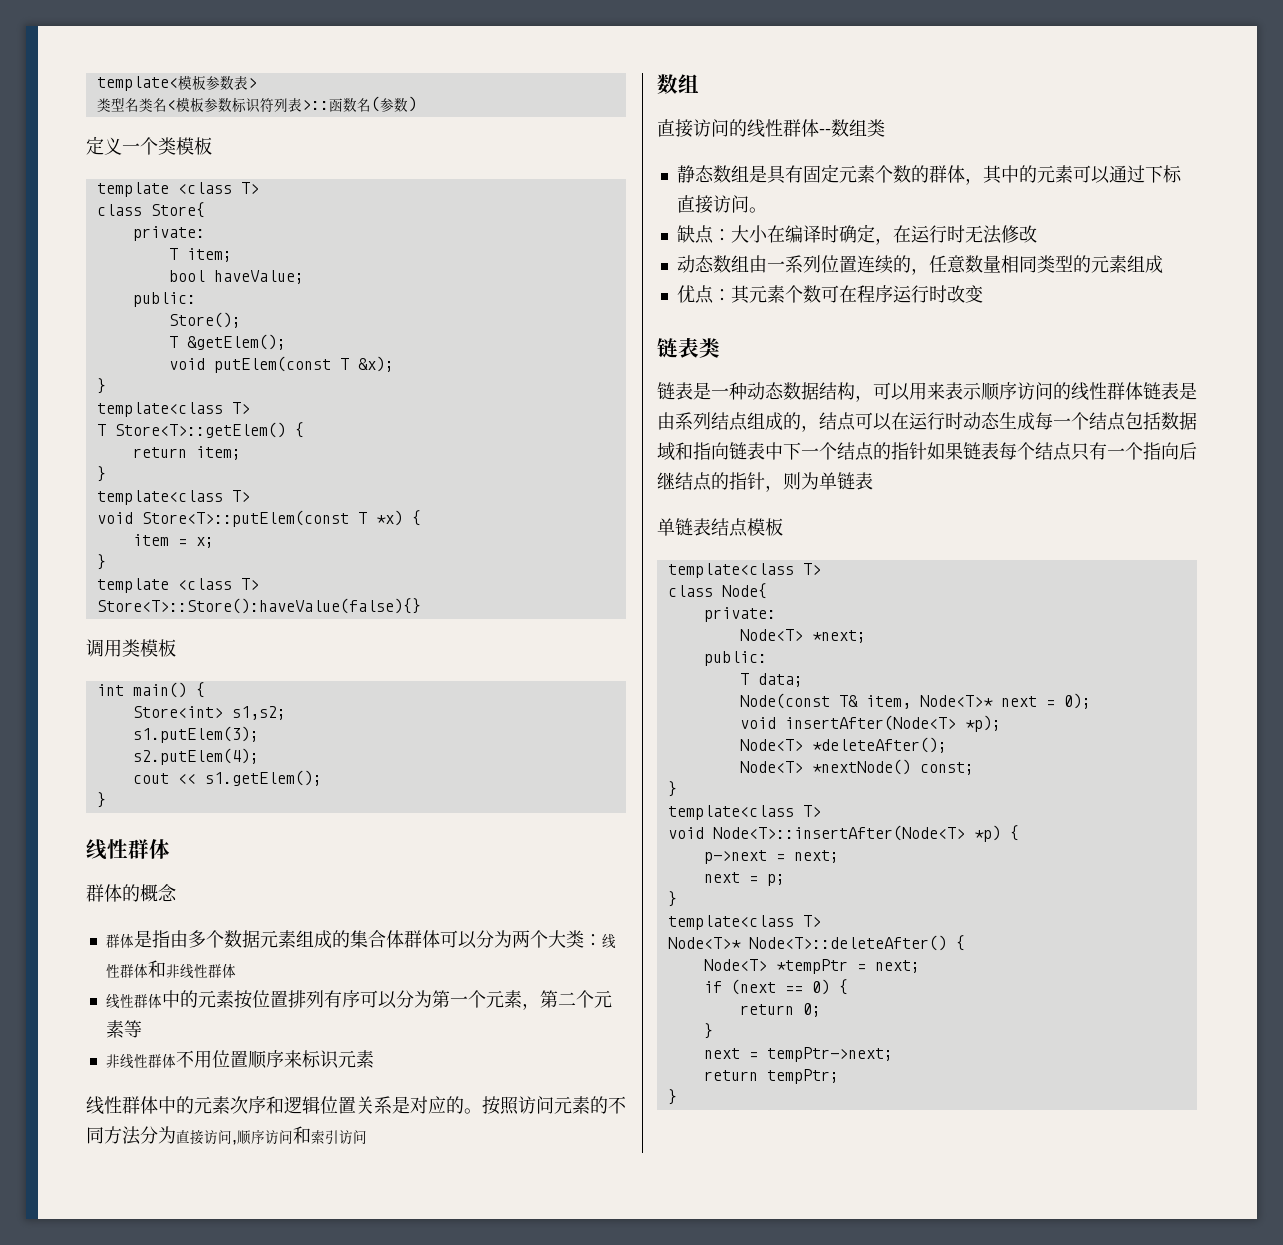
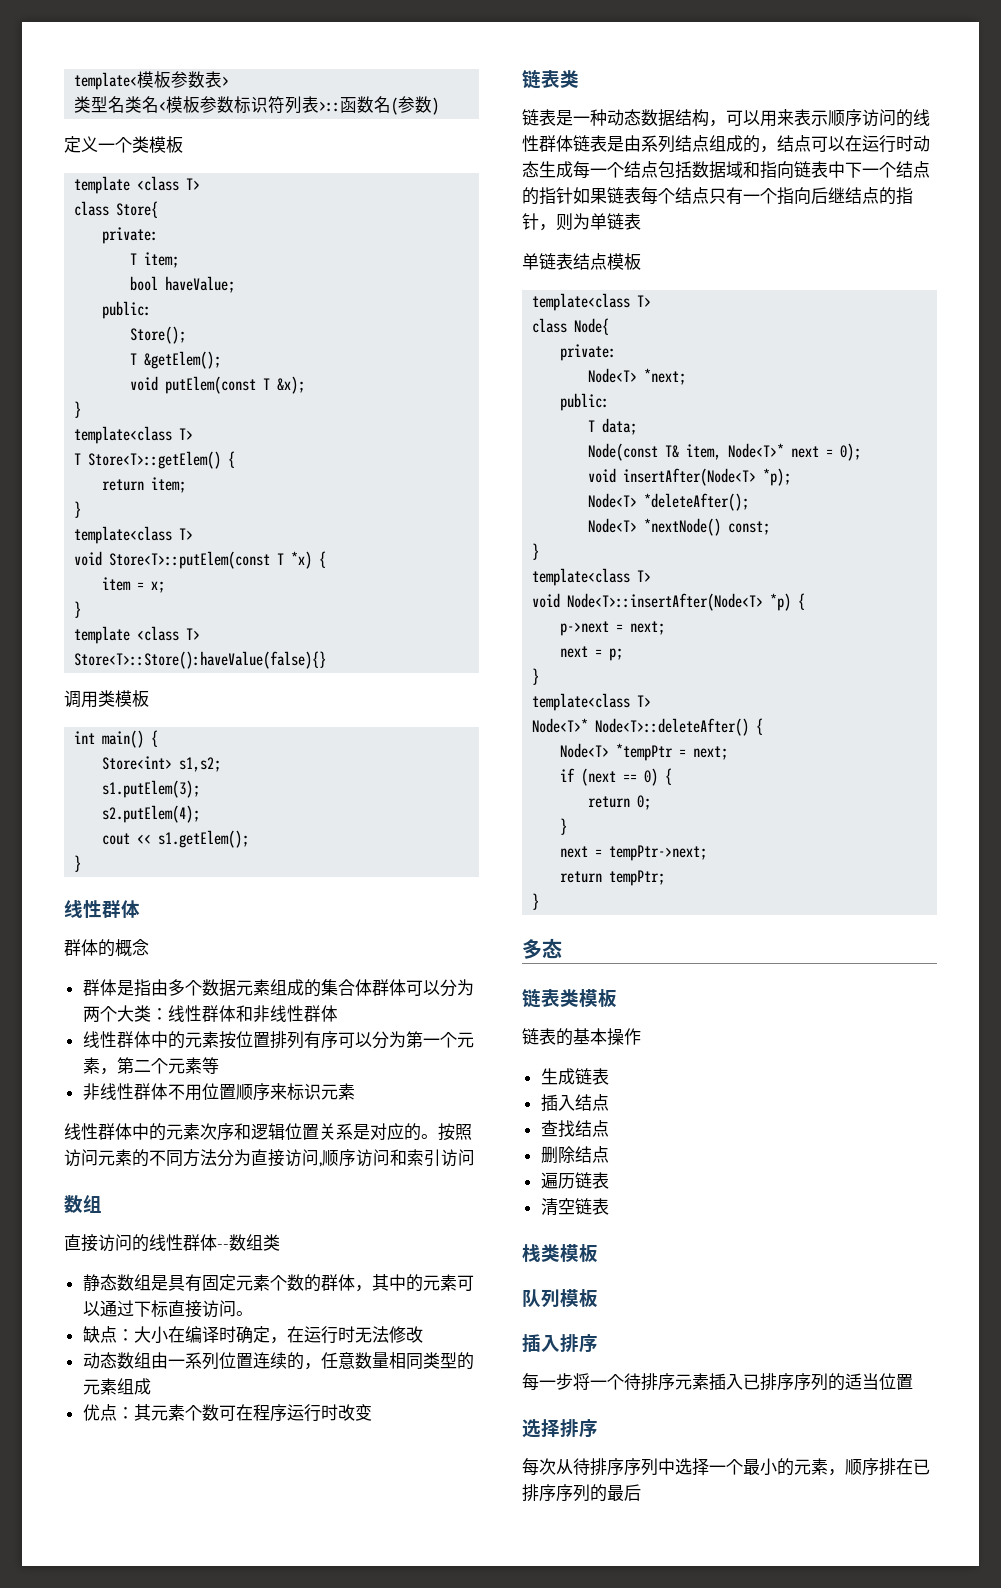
(677, 1097) none -> [522,938,562,959] [522,989,617,1008] [522,1028,641,1046] [540,1068,609,1085] [540,1094,609,1112] [540,1120,609,1137] [540,1146,609,1164] [540,1172,609,1189] [540,1198,609,1216] [522,1244,598,1263] [522,1289,598,1308] [522,1334,598,1353] [522,1373,913,1391] [522,1419,598,1438] [522,1458,930,1476] [522,1484,641,1502] // 多态 // 链表类模板 // 链表的基本操作 // 生成链表 // 插入结点 // 查找结点 // 删除结点 // 遍历链表 // 清空链表 // 栈类模板 // 队列模板 // 插入排序 // 每一步将一个待排序元素插入已排序序列的适当位置 // 选择排序 // 每次从待排序序列中选择一个最小的元素，顺序排在已排序序列的最后

